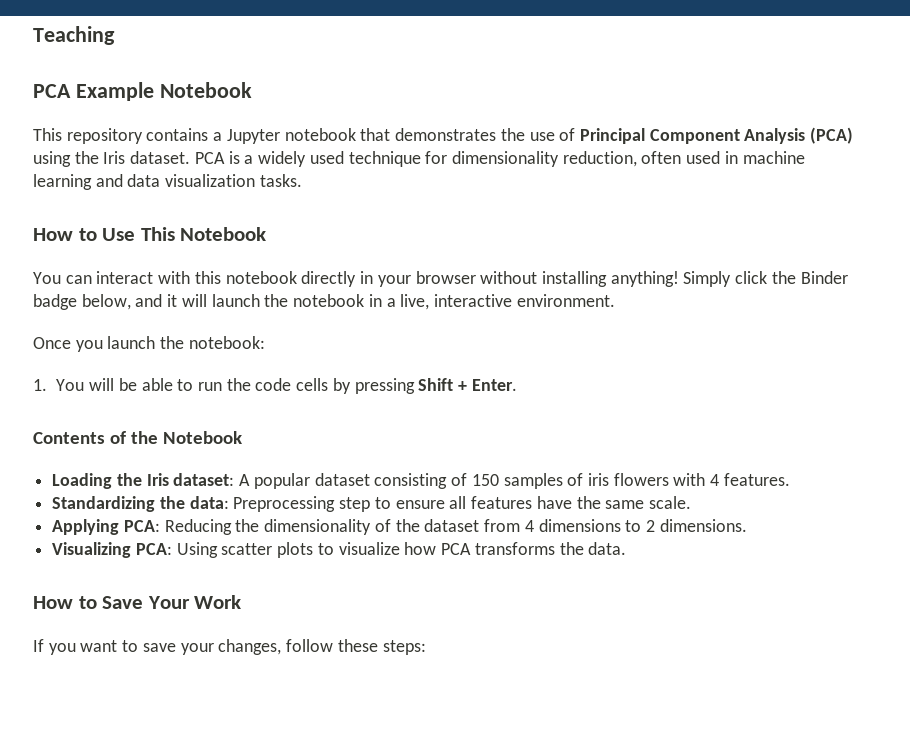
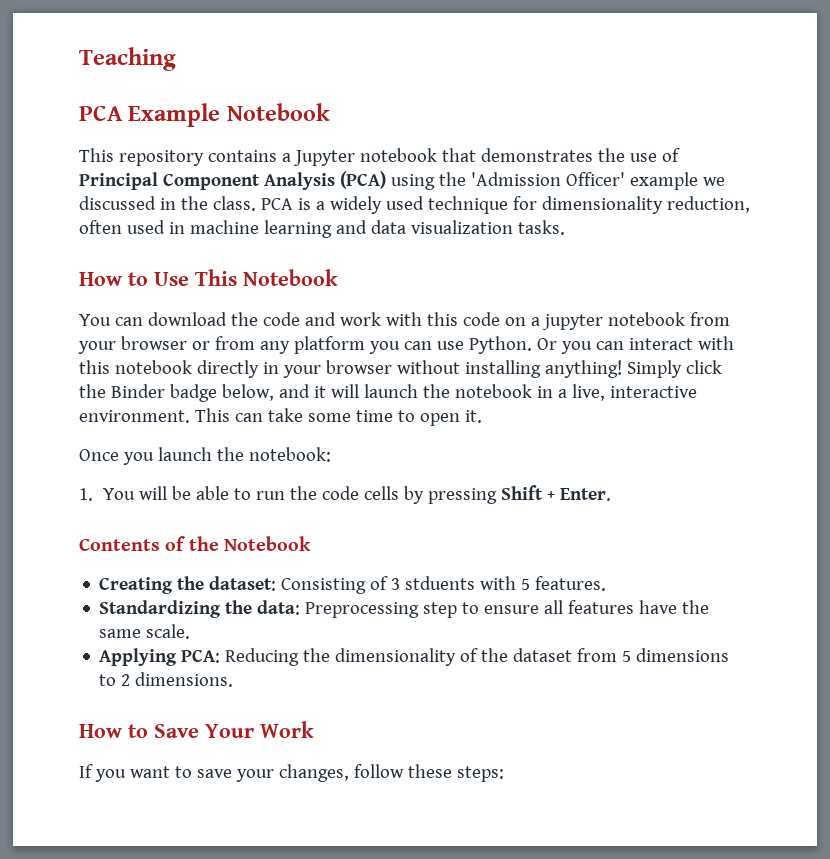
[103,151,191,164] Iris dataset. -> [470,172,725,190] [79,196,256,211] 'Admission Officer' example we discussed in the class.
(92, 279) none -> [147,312,730,330] [78,336,624,354] download the code and work with this code on a jupyter notebook from your browser or from any platform you can use Python. Or you can
(615, 300) none -> [194,408,482,426] This can take some time to open it.
[52,473,720,489] Loading the Iris dataset: A popular dataset consisting of 150 samples of iris flowers with 4 -> [99,576,531,594] Creating the dataset: Consisting of 3 stduents with 5
[524,520,534,532] 4 -> [622,651,632,662] 5
[52,542,627,558] // Visualizing PCA: Using scatter plots to visualize how PCA transforms the data. -> (234, 679) none

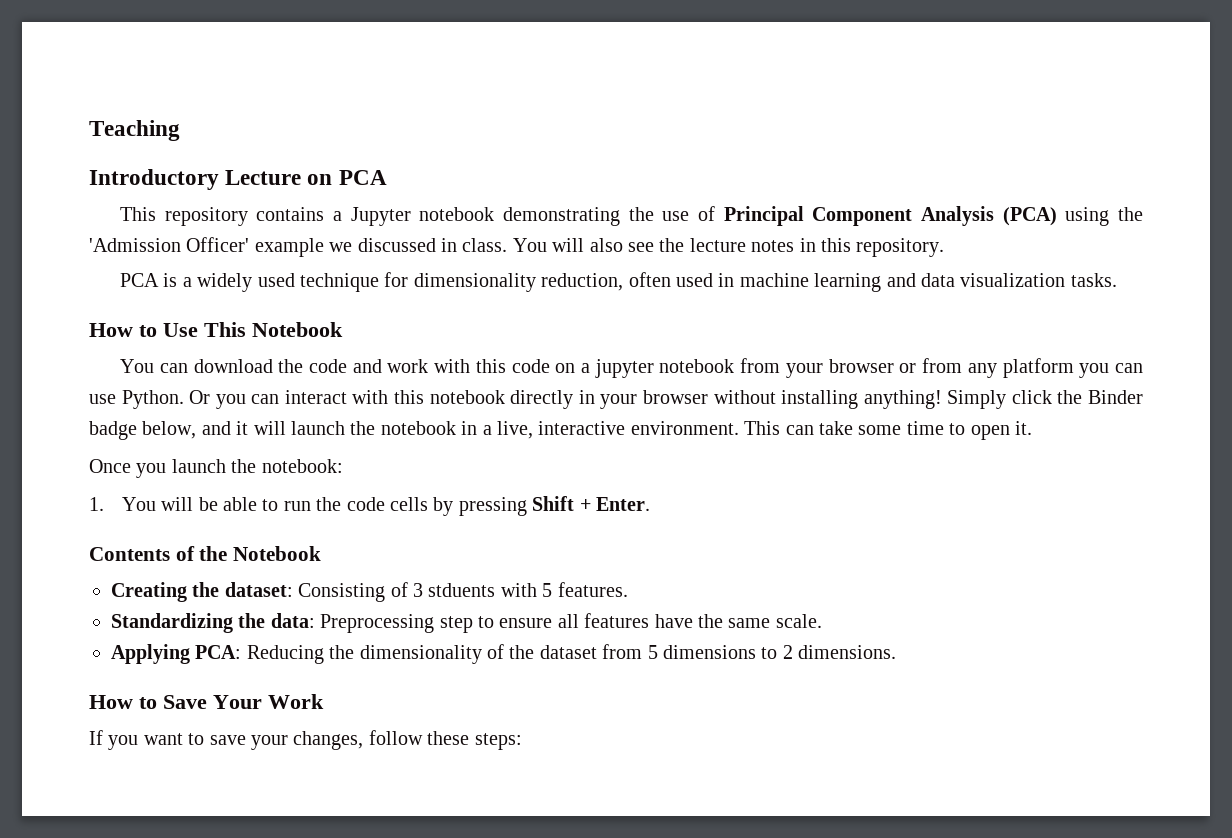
[79,103,330,127] PCA Example Notebook -> [89,169,387,190] Introductory Lecture on PCA
[441,148,593,162] that demonstrates -> [503,207,621,226] demonstrating
[180,196,256,211] the class. -> [462,238,945,257] class. You will also see the lecture notes in this repository. //

